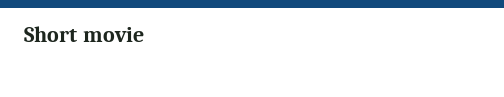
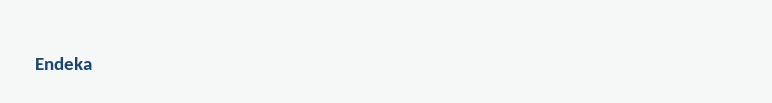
[24,26,144,42] Short movie -> [35,57,92,70] Endeka

